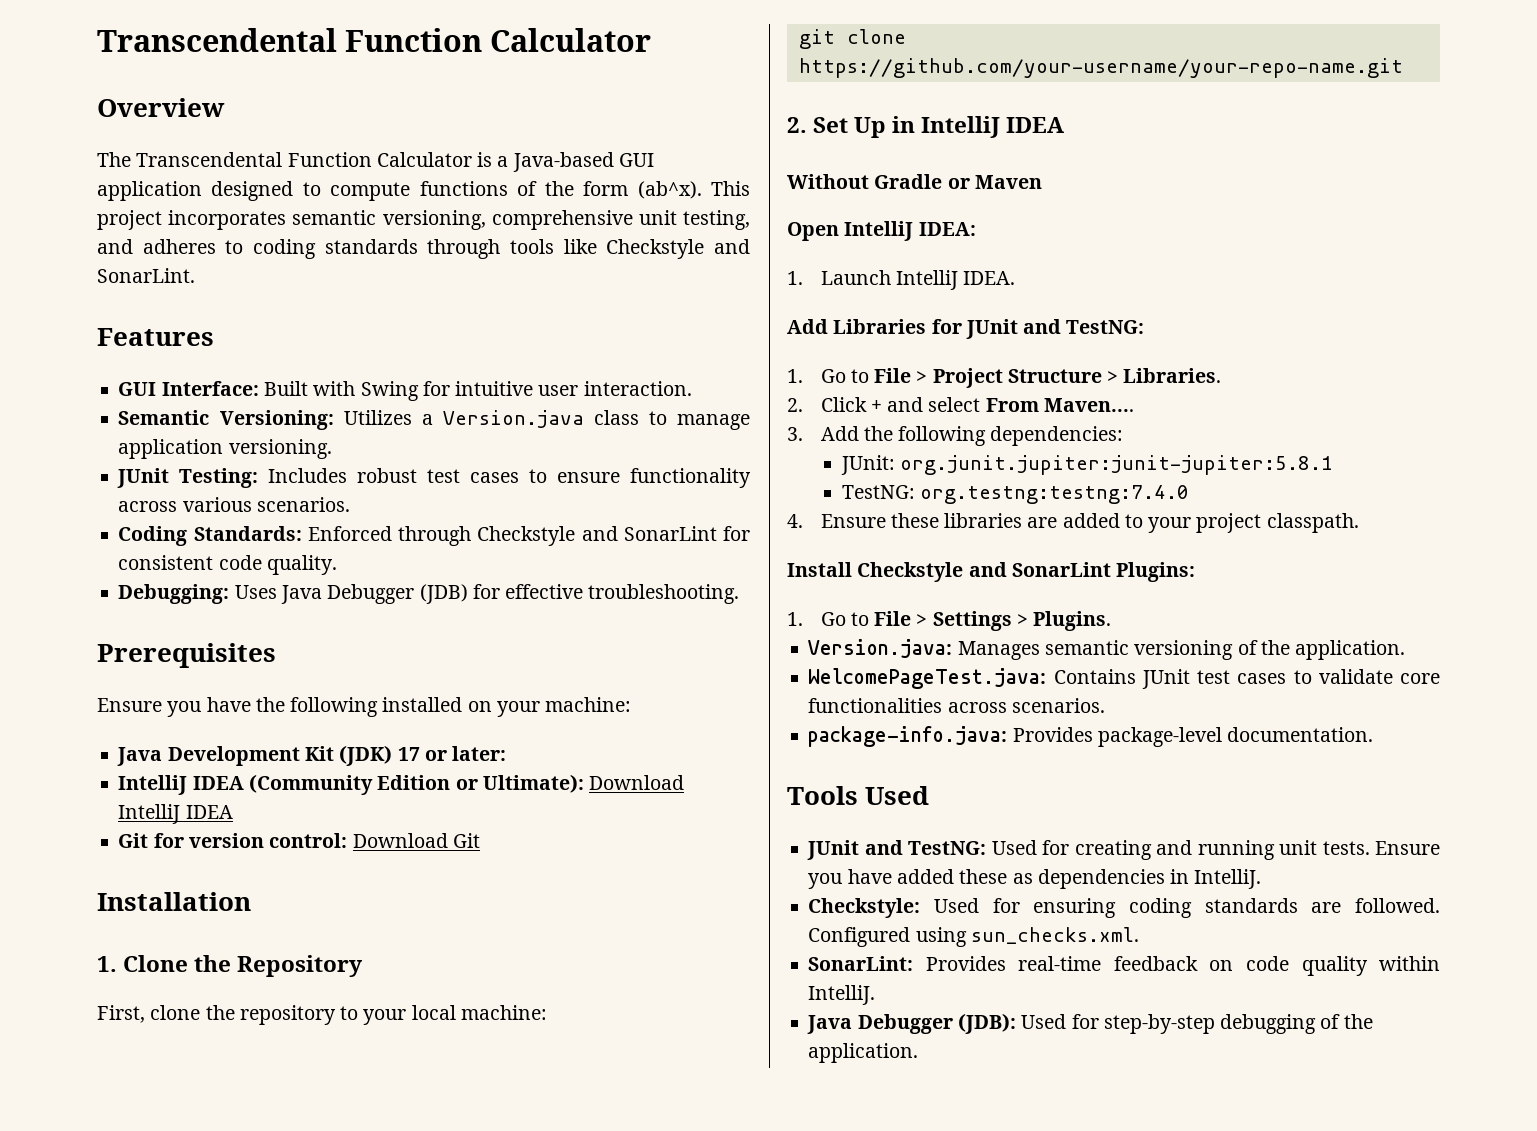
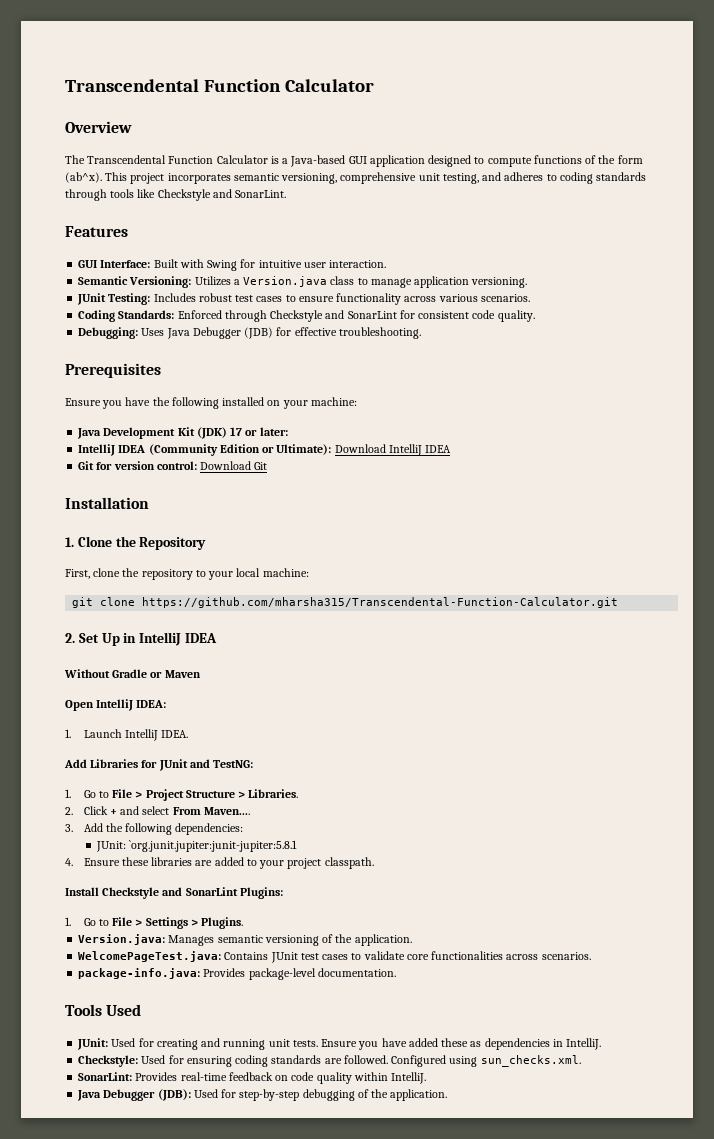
[798,58,1403,78] https://github.com/your-username/your-repo-name.git -> [142,597,619,608] https://github.com/mharsha315/Transcendental-Function-Calculator.git
[900,455,1334,475] [841,485,1190,504] org.junit.jupiter:junit-jupiter:5.8.1 // TestNG: org.testng:testng:7.4.0 -> [129,840,298,852] `org.junit.jupiter:junit-jupiter:5.8.1
[807,840,987,860] JUnit and TestNG: -> [77,1038,109,1050] JUnit:

